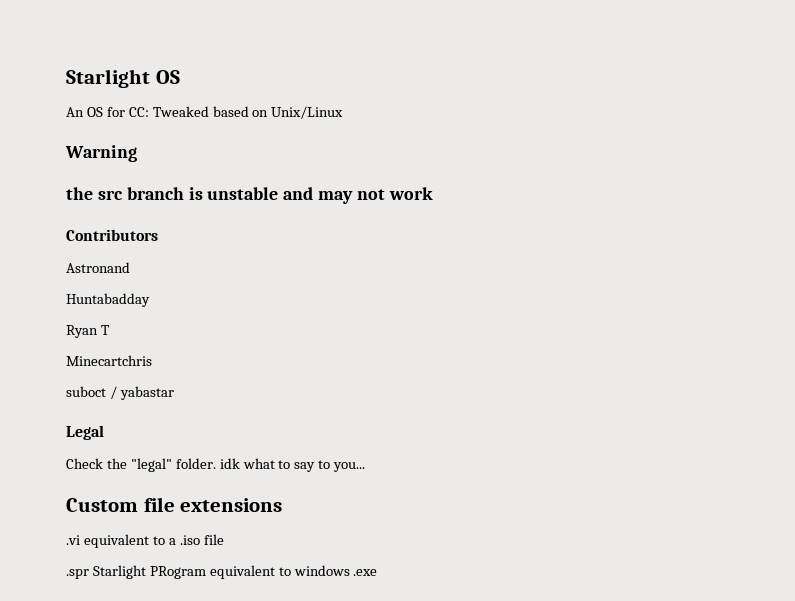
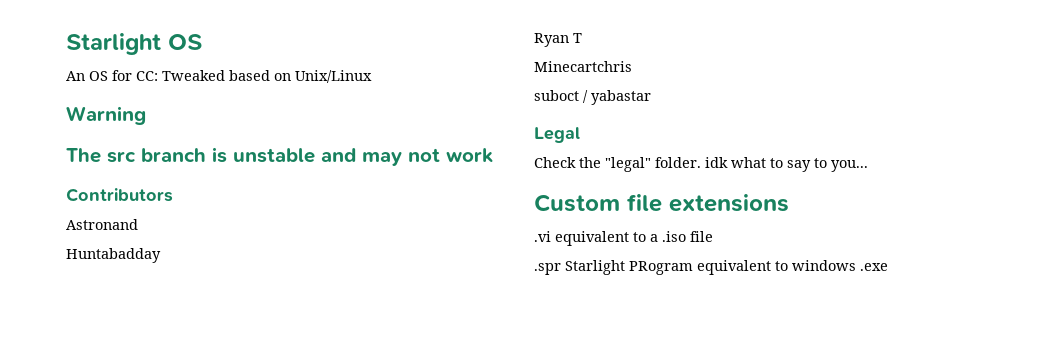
[66,187,93,200] the -> [66,148,101,163] The

